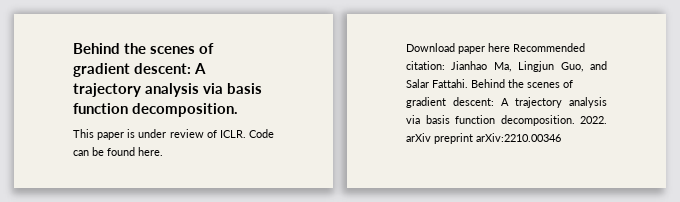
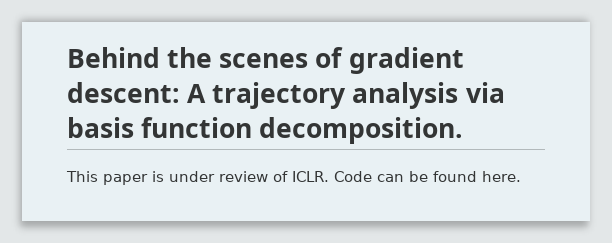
[406,43,585,54] [406,61,607,72] [406,79,573,88] [406,97,607,108] [406,115,607,126] [406,133,561,144] // Download paper here Recommended citation: Jianhao Ma, Lingjun Guo, and Salar Fattahi. Behind the scenes of gradient descent: A trajectory analysis via basis function decomposition. 2022. arXiv preprint arXiv:2210.00346 -> (521, 176) none

